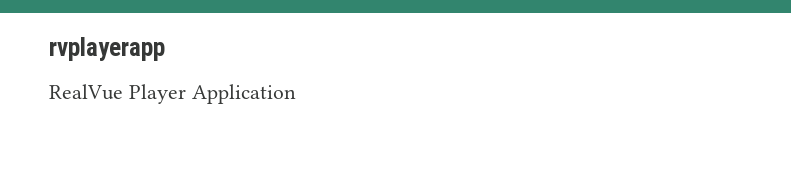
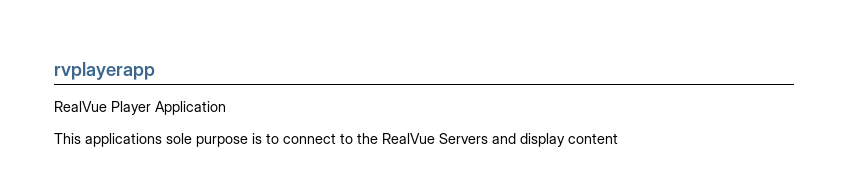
(296, 94) none -> [54,133,618,147] // This applications sole purpose is to connect to the RealVue Servers and display content

